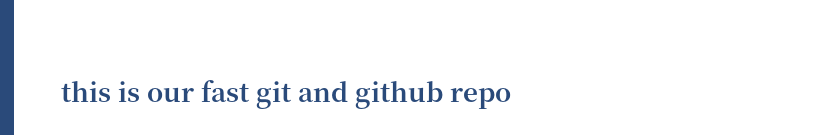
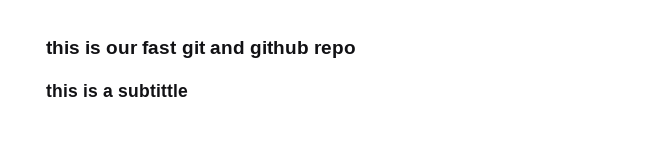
(512, 98) none -> [46,84,188,97] // this is a subtittle

